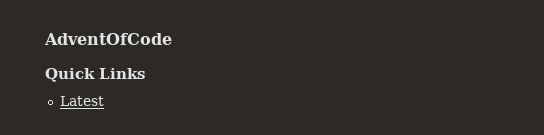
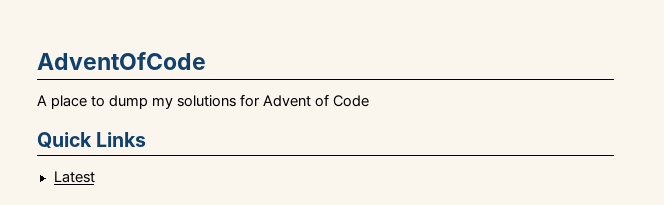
(172, 39) none -> [37,94,370,109] // A place to dump my solutions for Advent of Code

